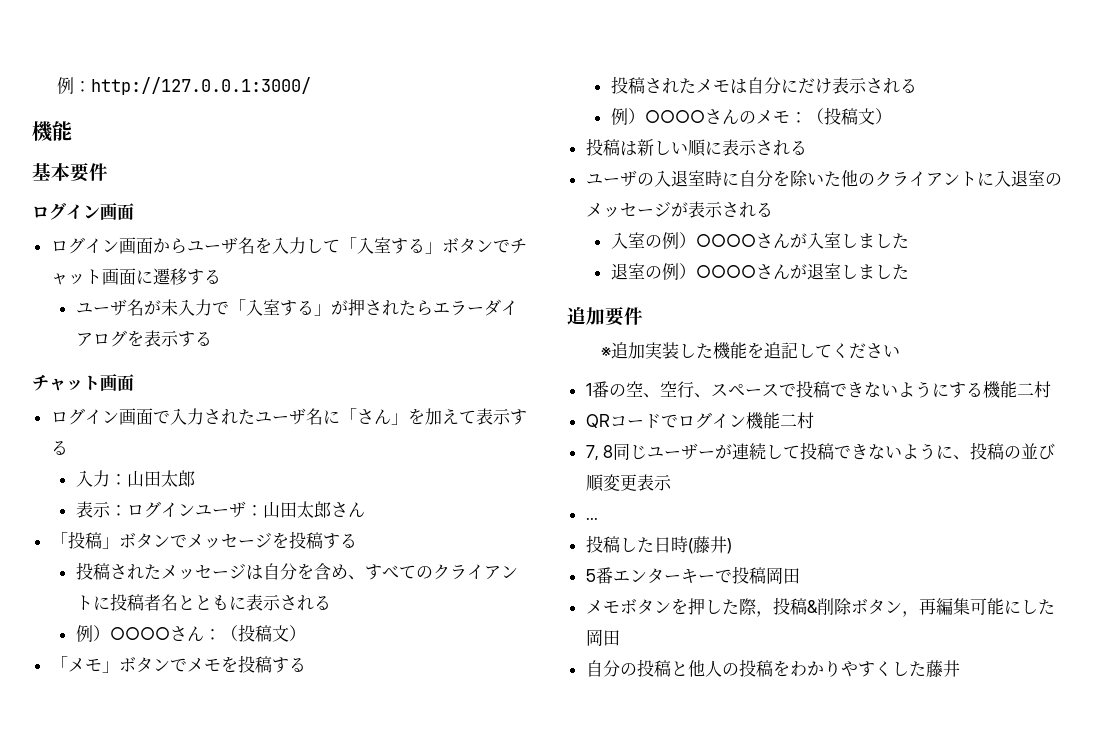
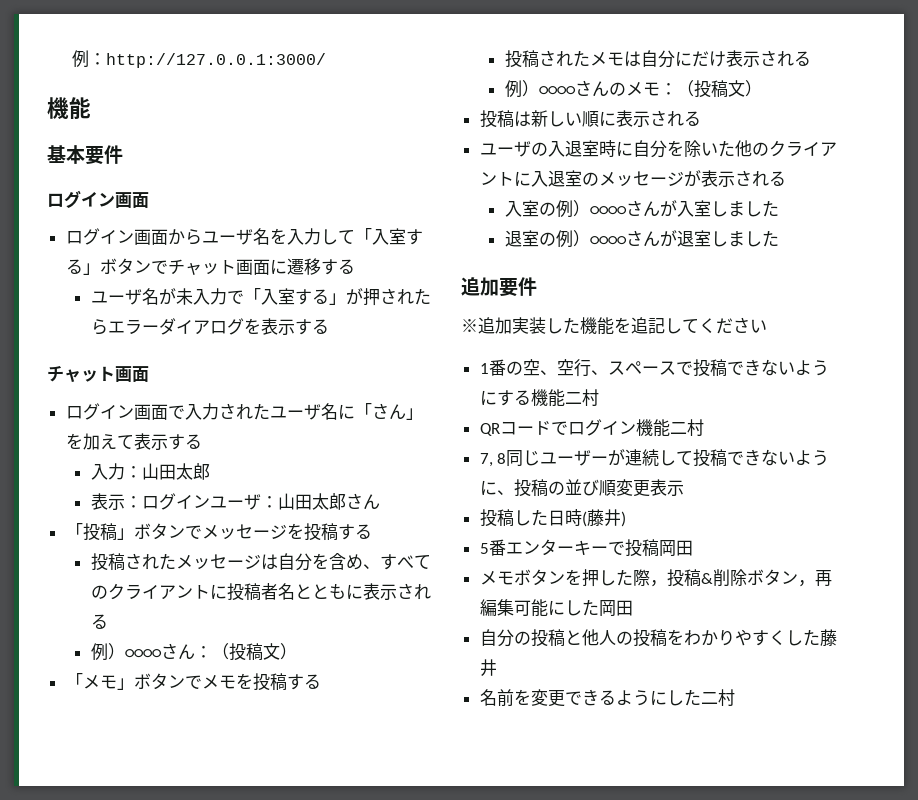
[585,517,598,520] // ... -> (684, 488) none
(960, 668) none -> [479,689,735,707] // 名前を変更できるようにした二村

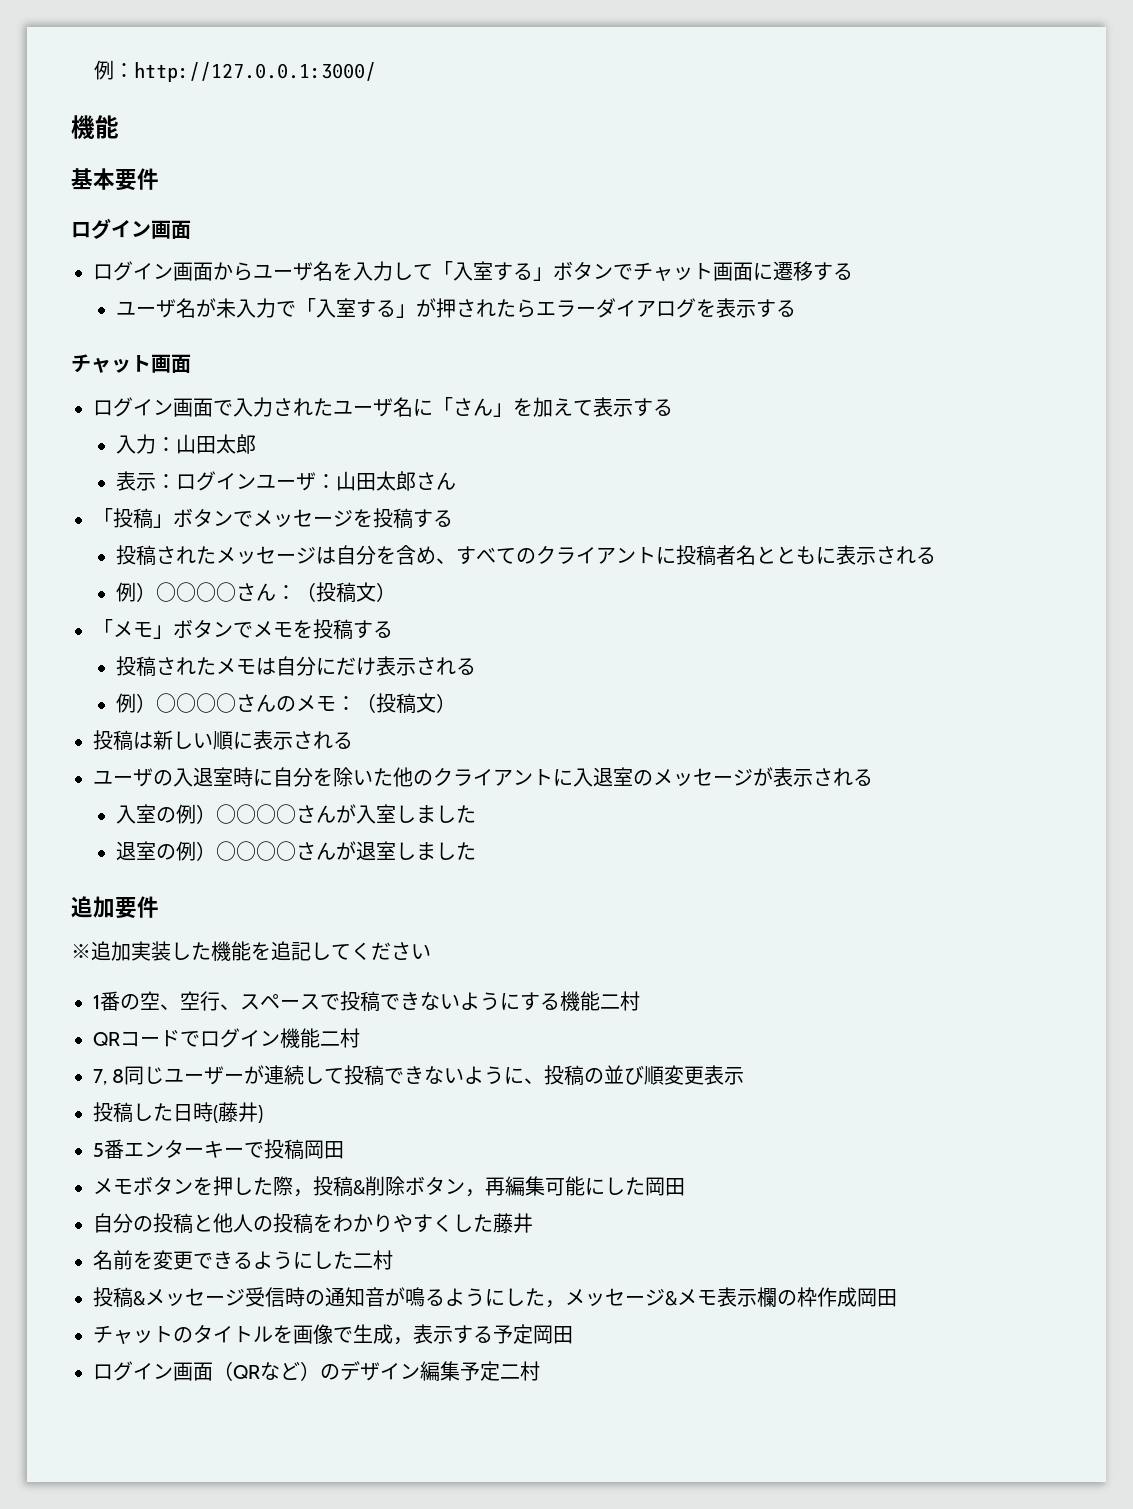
(735, 697) none -> [93,1287,897,1308] [93,1324,573,1345] [93,1361,540,1381] // 投稿&メッセージ受信時の通知音が鳴るようにした，メッセージ&メモ表示欄の枠作成岡田 // チャットのタイトルを画像で生成，表示する予定岡田 // ログイン画面（QRなど）のデザイン編集予定二村

